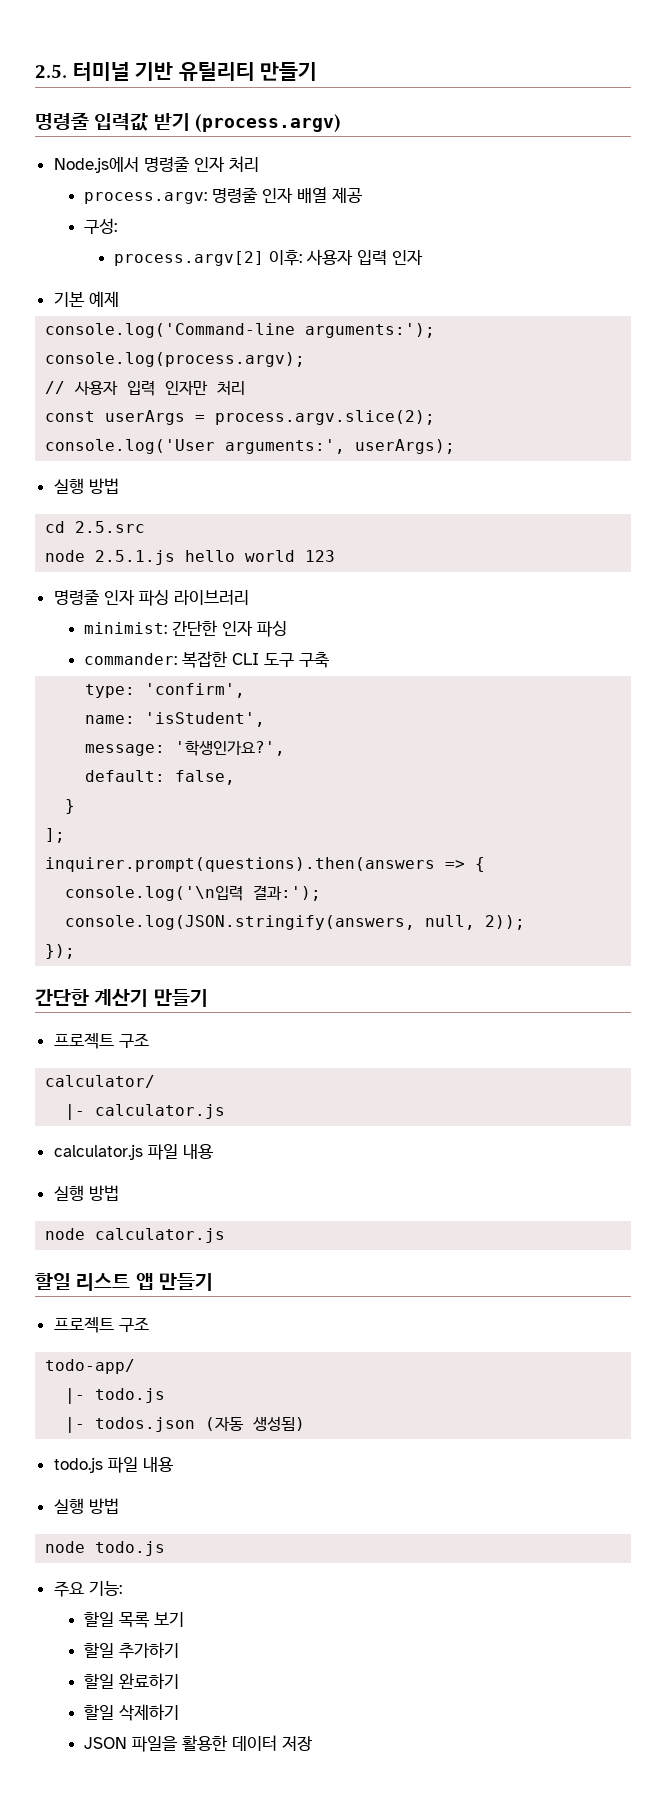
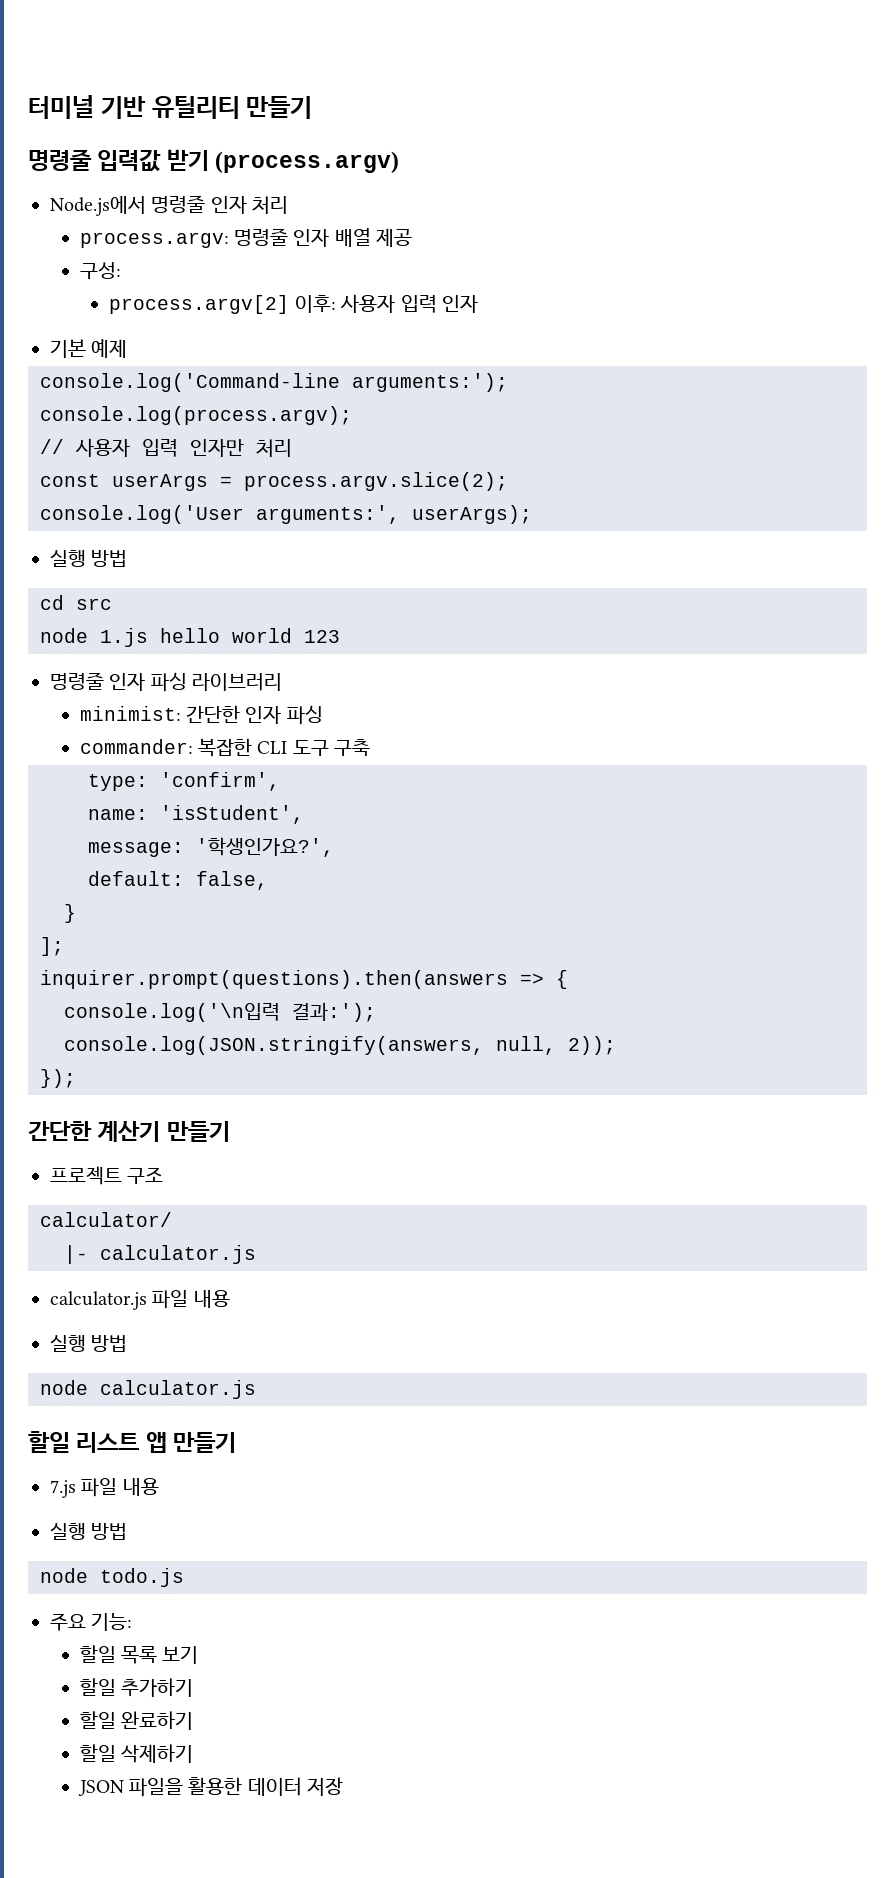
[35,64,67,79] 2.5. -> (28, 107) none
[75,521,146,533] [45,550,176,565] 2.5.src // node 2.5.1.js -> [76,598,112,610] [40,628,148,647] src // node 1.js
[53,1317,149,1333] [45,1359,136,1374] [65,1388,166,1404] [65,1416,306,1433] [53,1457,103,1473] 프로젝트 구조 // todo-app/ // |- todo.js // |- todos.json (자동 생성됨) // todo.js -> [50,1480,76,1498] 7.js

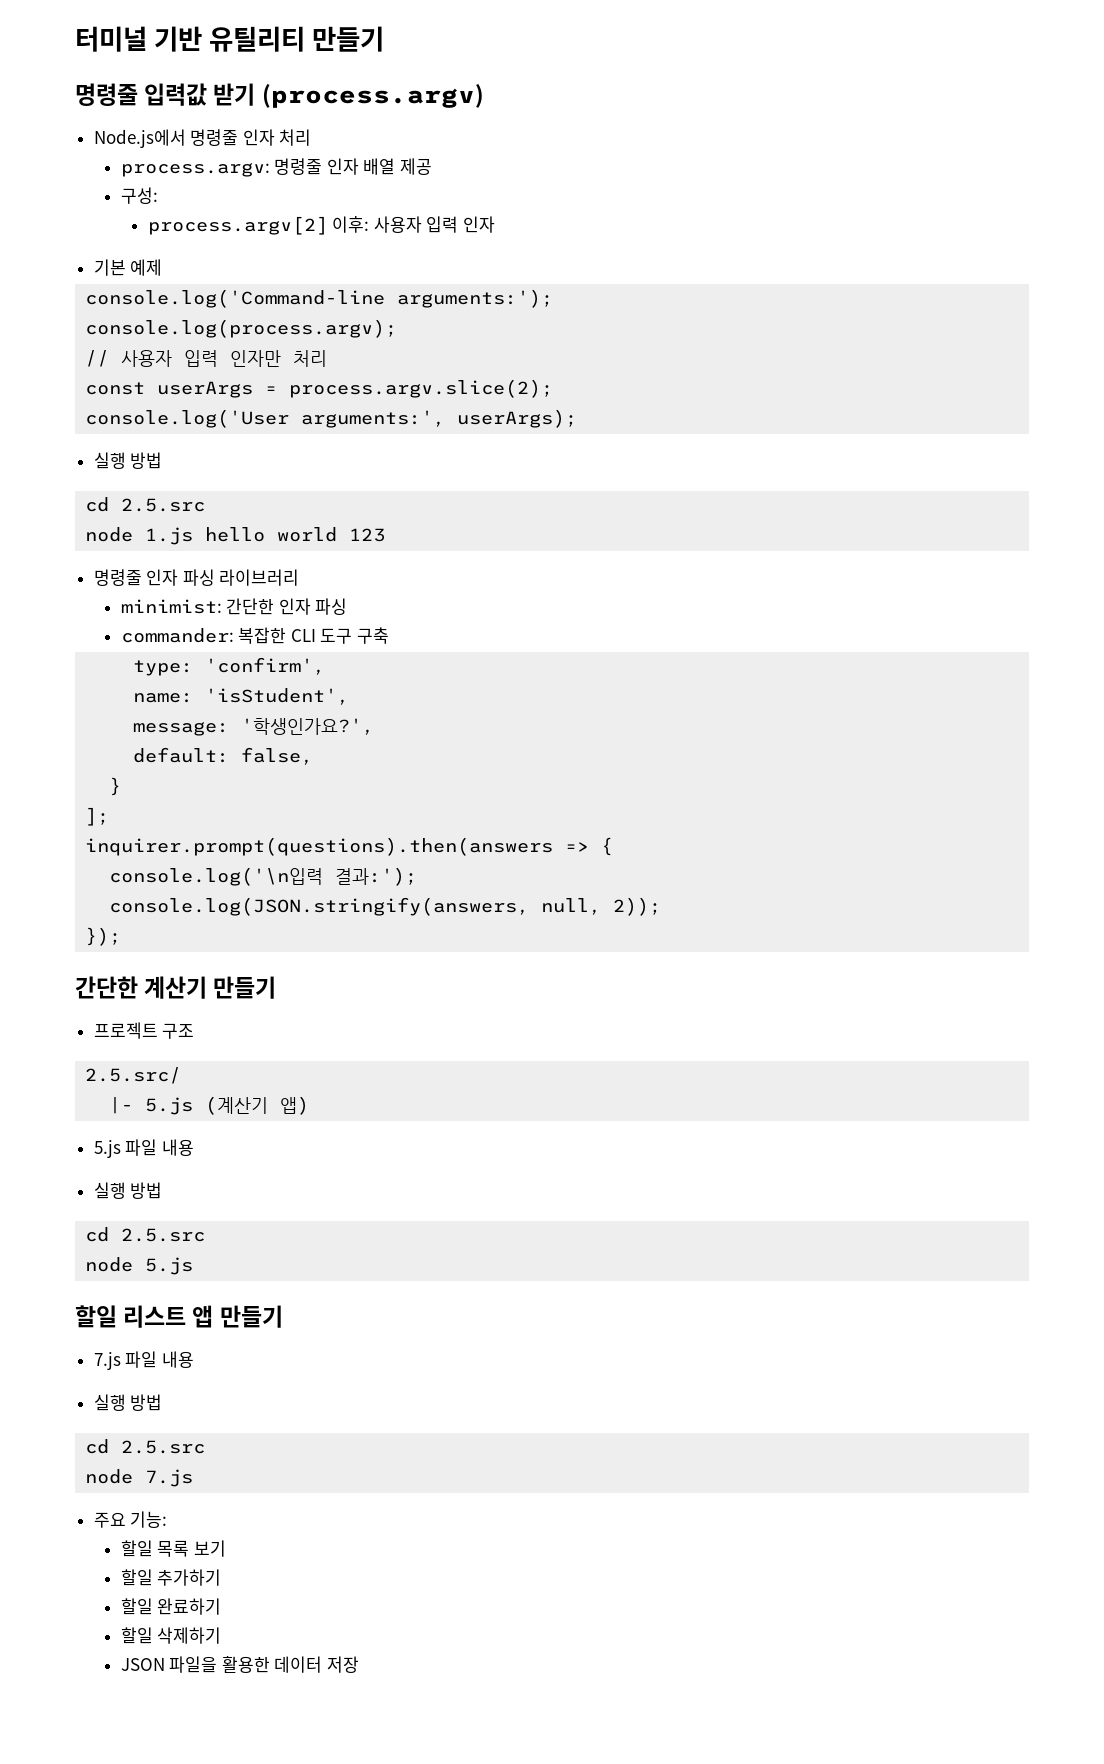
[76,598,112,610] src -> [121,498,206,512] 2.5.src
[40,1212,172,1227] calculator/ -> [85,1067,182,1084] 2.5.src/
[100,1245,256,1264] [50,1290,230,1310] [50,1334,128,1352] [40,1380,256,1399] calculator.js // calculator.js 파일 내용 // 실행 방법 // node calculator.js -> [145,1096,310,1115] [93,1139,194,1158] [93,1182,163,1199] [85,1227,206,1242] [85,1257,194,1275] 5.js (계산기 앱) // 5.js 파일 내용 // 실행 방법 // cd 2.5.src // node 5.js
[40,1568,184,1587] // node todo.js -> [85,1439,206,1454] [85,1469,194,1487] // cd 2.5.src // node 7.js

